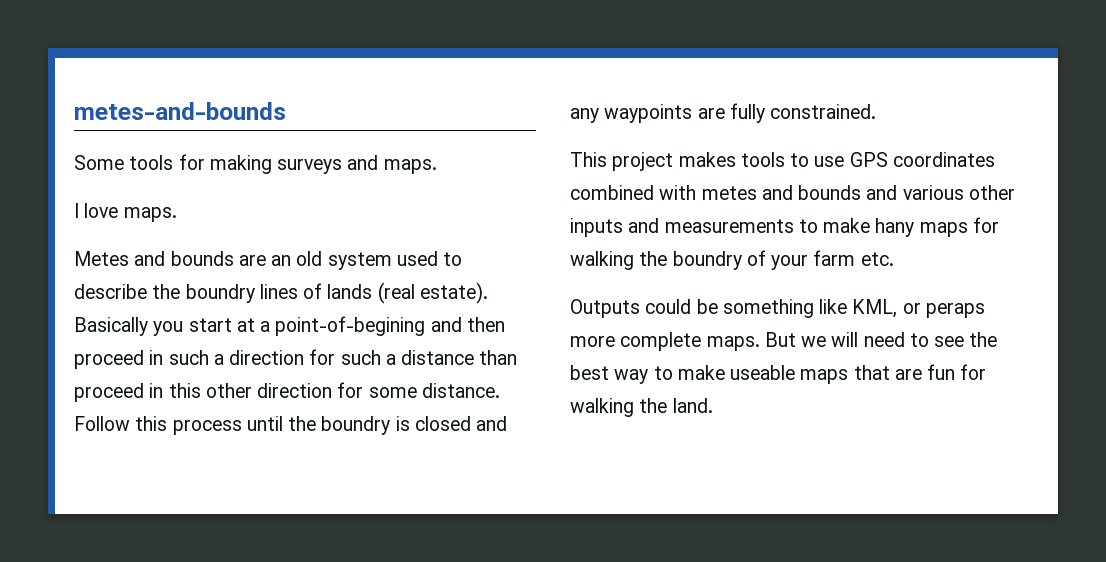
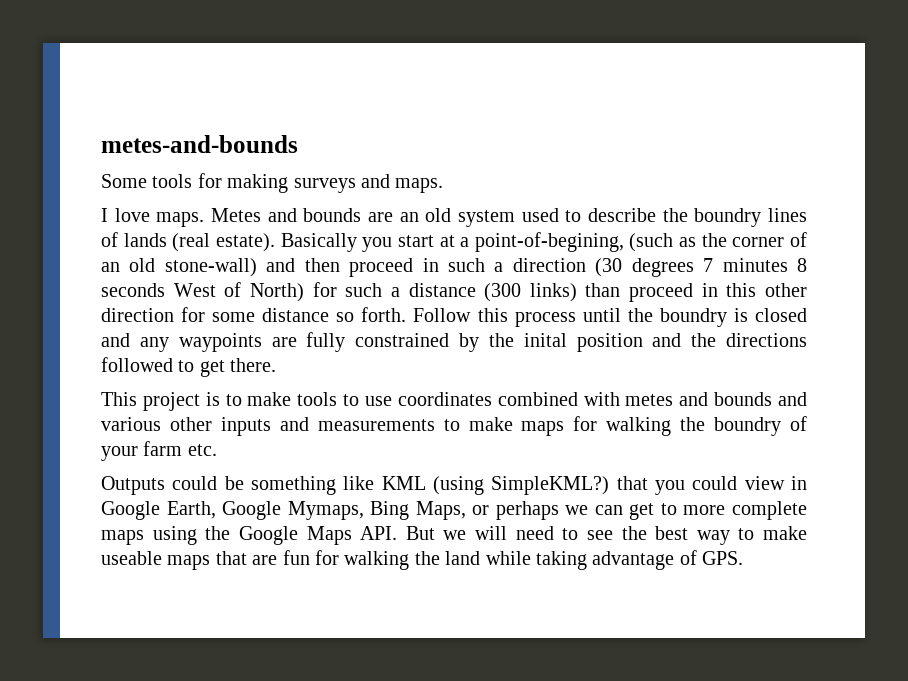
(177, 214) // -> (205, 219) none
[275,316,426,336] point-of-begining -> [474,232,807,252] [101,258,257,277] point-of-begining, (such as the corner of an old stone-wall)
(305, 357) none -> [595,258,808,277] [101,282,304,302] (30 degrees 7 minutes 8 seconds West of North)
(475, 357) none -> [484,283,577,302] (300 links)
[421,383,500,398] distance. -> [262,307,407,322] distance so forth.
[770,104,877,119] constrained. -> [355,333,808,352] [101,357,277,377] constrained by the inital position and the directions followed to get there.
[678,152,736,167] makes -> [205,392,292,406] is to make
[849,152,888,167] GPS -> (392, 401) none
[875,218,915,237] hany -> (513, 424) none
[852,299,985,318] [570,332,760,351] KML, or peraps more complete maps. -> [381,476,808,495] [101,501,808,520] [101,526,398,545] KML (using SimpleKML?) that you could view in Google Earth, Google Mymaps, Bing Maps, or perhaps we can get to more complete maps using the Google Maps API.
[672,398,713,413] land. -> [445,550,744,570] land while taking advantage of GPS.

